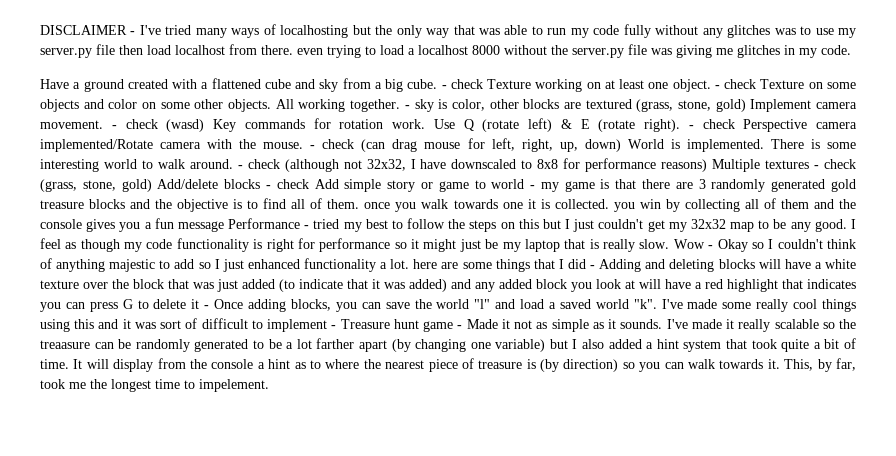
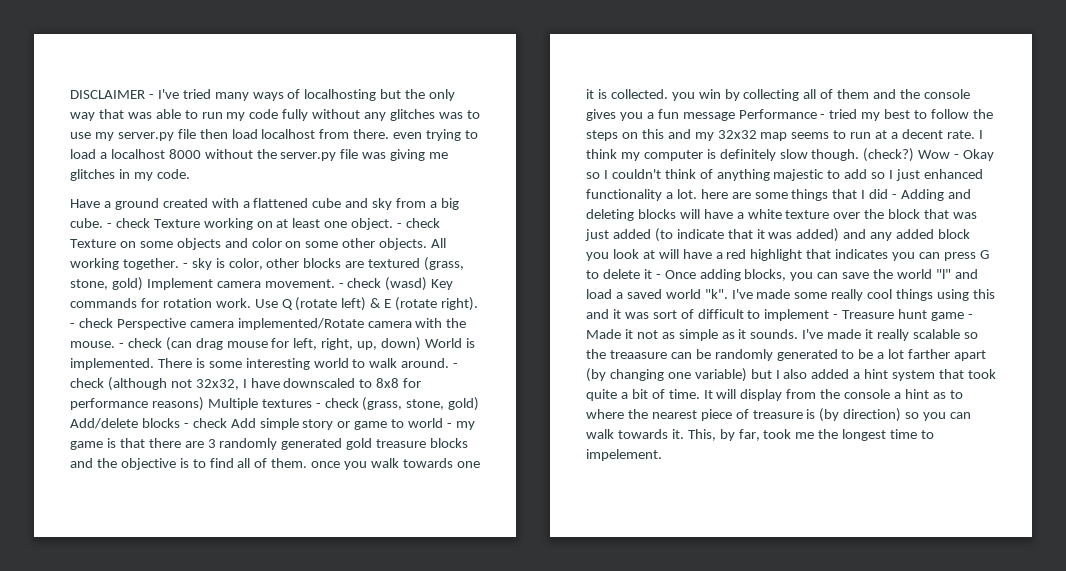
[542,219,857,232] [40,238,670,252] but I just couldn't get my 32x32 map to be any good. I feel as though my code functionality is right for performance so it might just be my laptop that is really slow. -> [667,129,983,141] [586,148,915,162] and my 32x32 map seems to run at a decent rate. I think my computer is definitely slow though. (check?)

